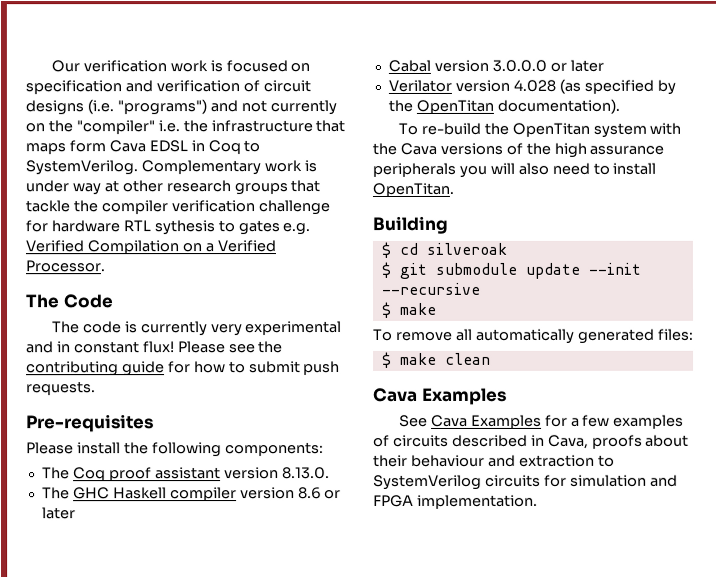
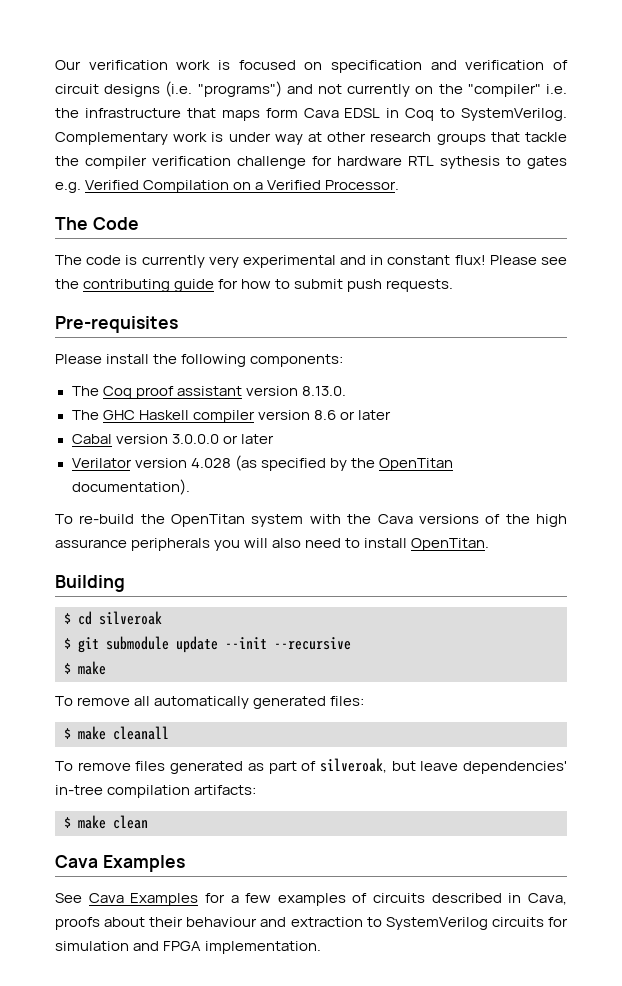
(694, 334) none -> [64,726,169,740] [55,758,567,774] [55,785,257,798] // $ make cleanall // To remove files generated as part of silveroak, but leave dependencies' in-tree compilation artifacts:

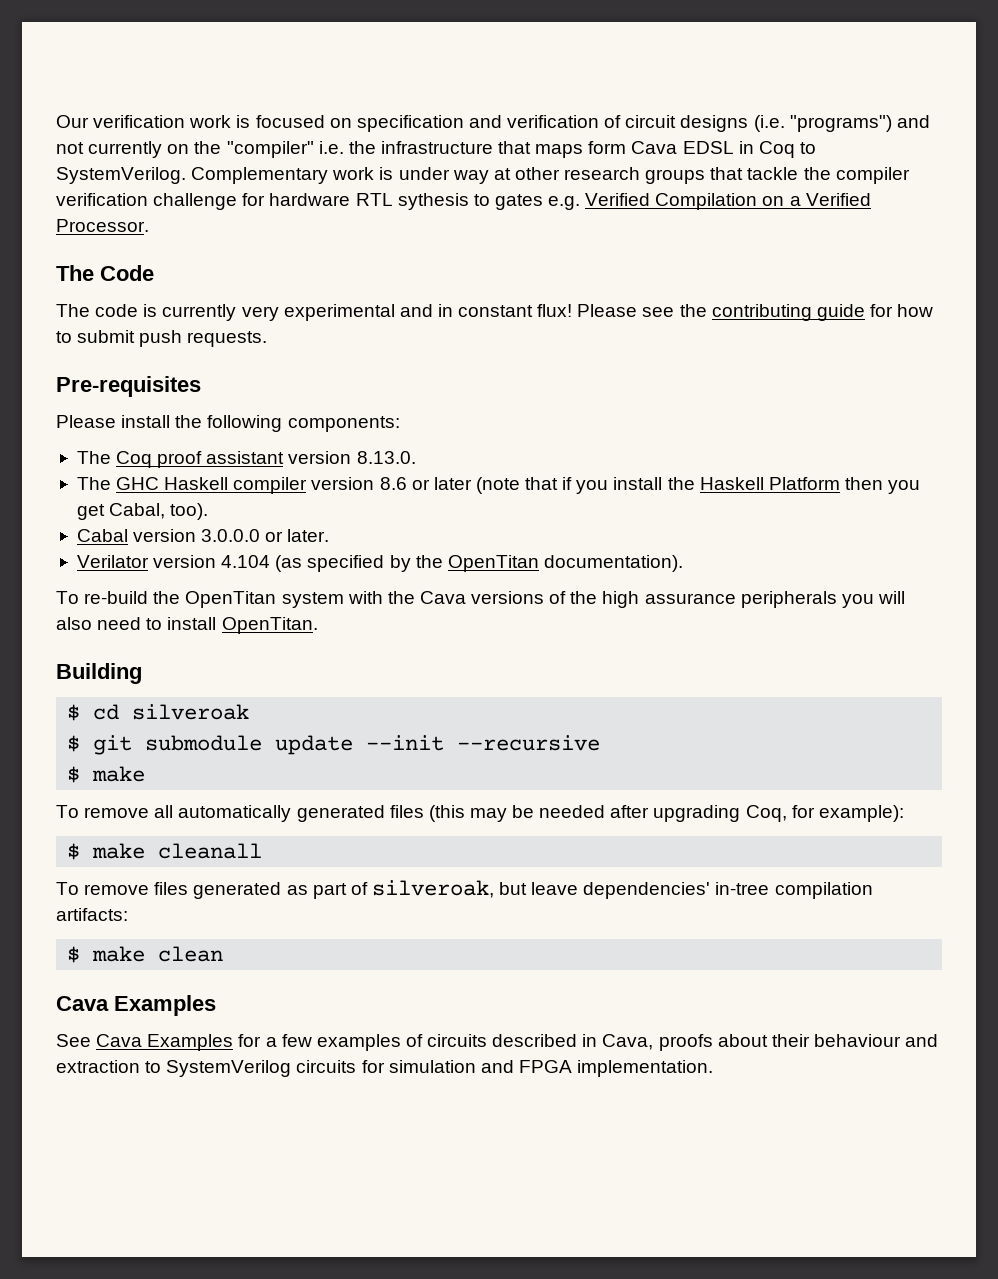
(391, 415) none -> [475,477,921,494] [76,503,209,520] (note that if you install the Haskell Platform then you get Cabal, too).
[240,434,274,444] later -> [287,529,330,542] later.
[190,458,231,468] 4.028 -> [221,555,271,568] 4.104
[330,696,365,706] files: -> [389,805,904,822] files (this may be needed after upgrading Coq, for example):

